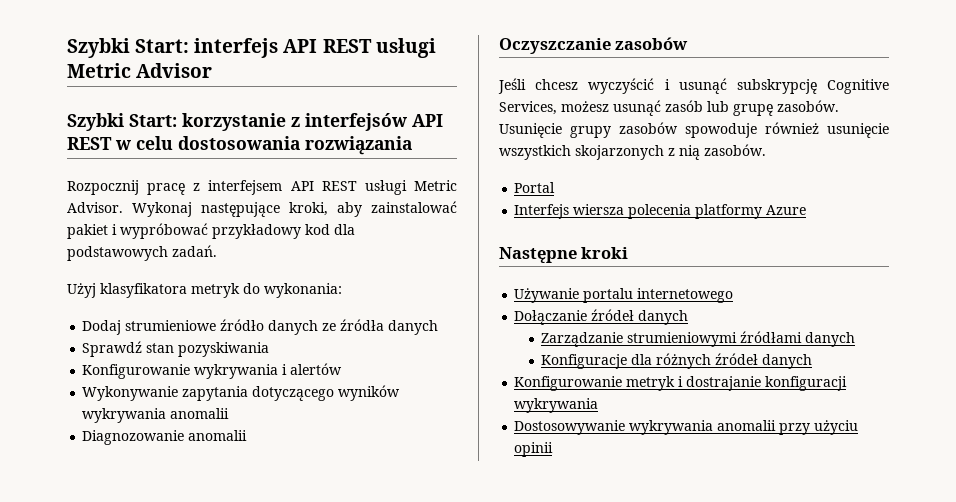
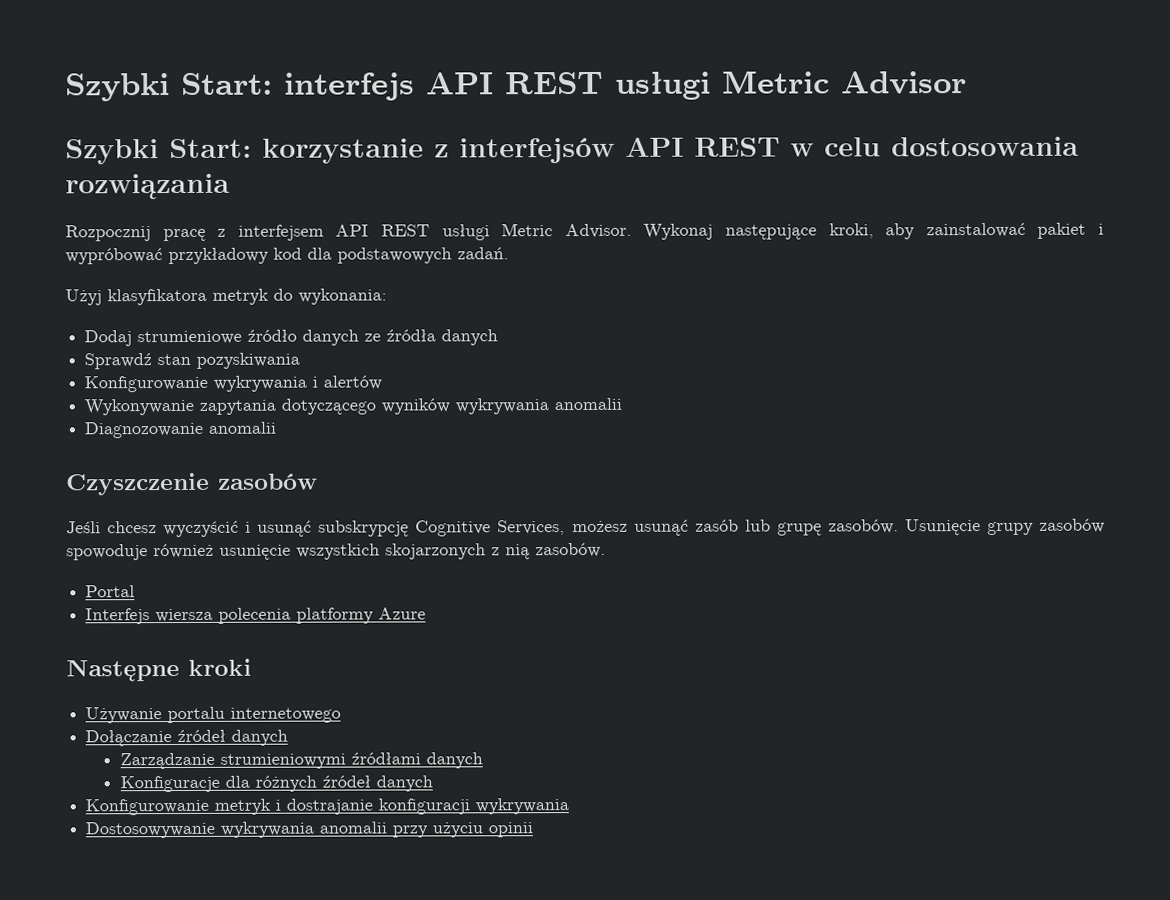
[499,38,611,54] Oczyszczanie -> [66,472,210,496] Czyszczenie

